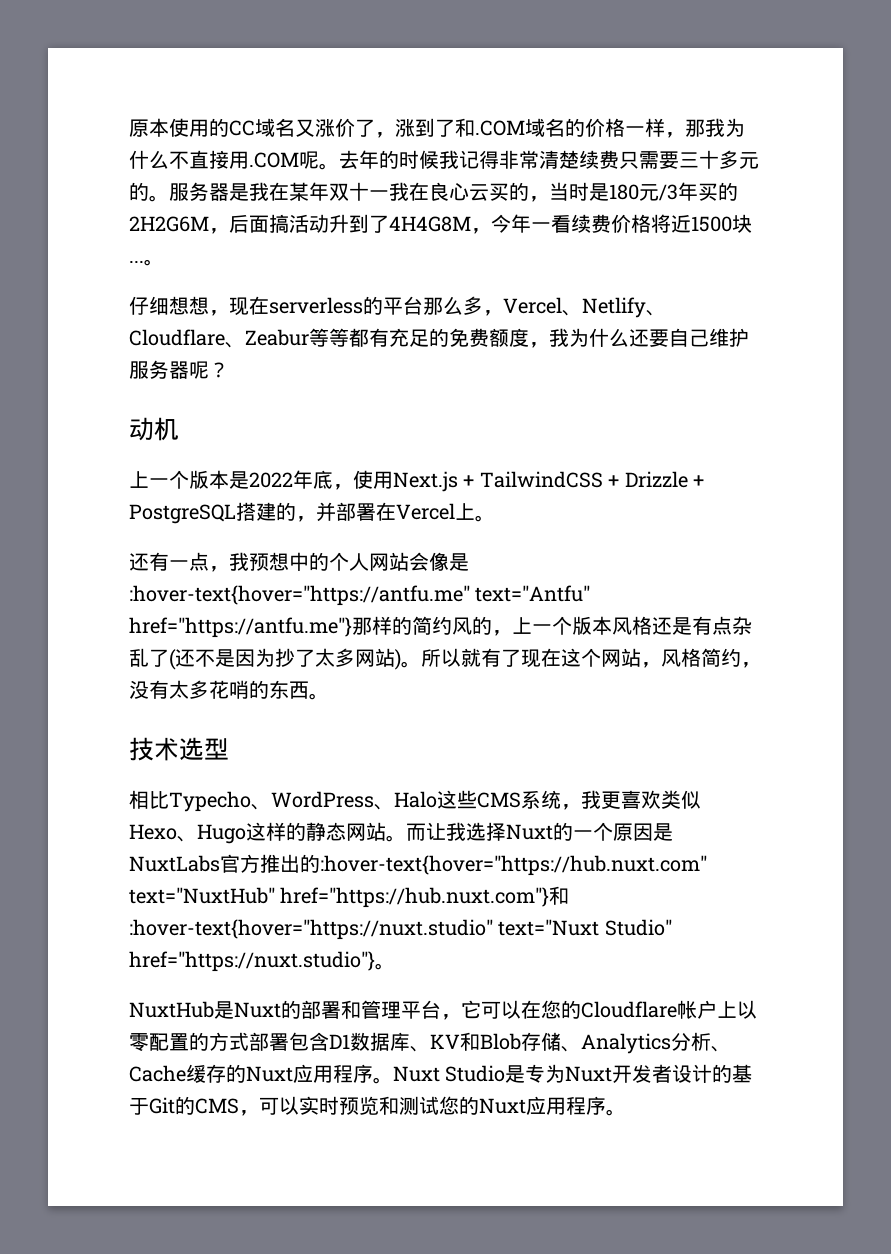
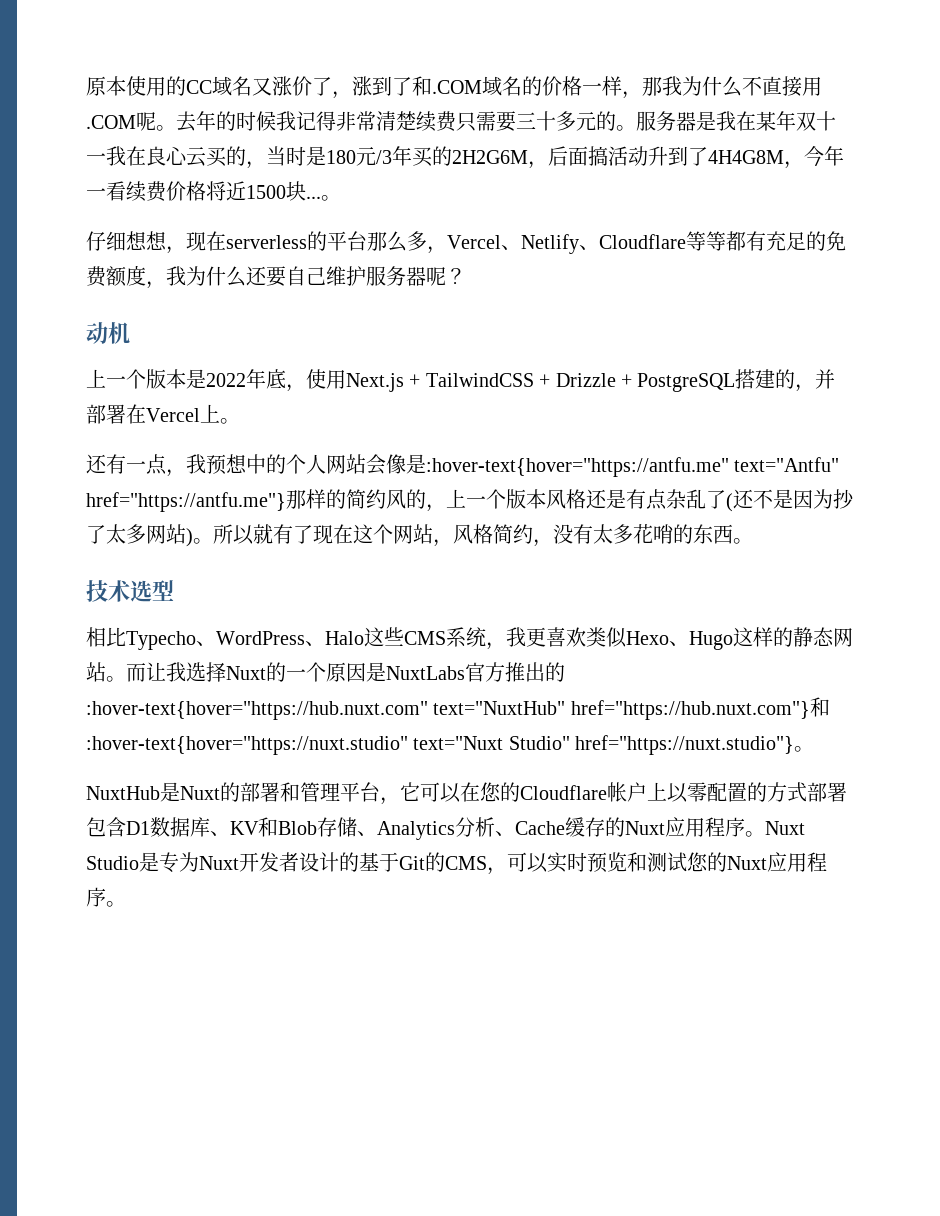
[225,329,309,348] 、Zeabur -> (686, 241) none

